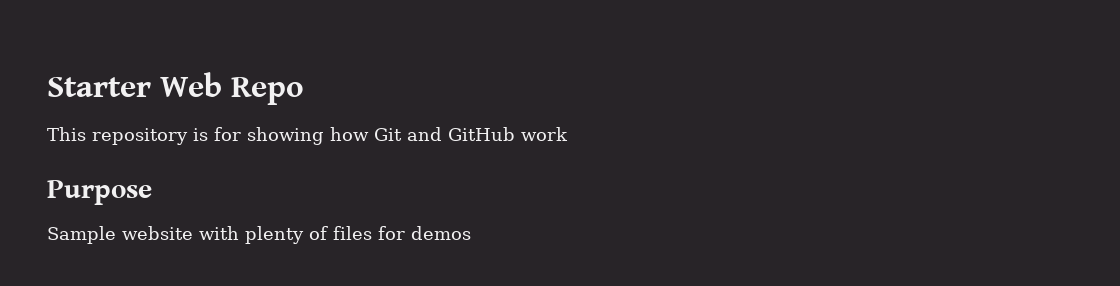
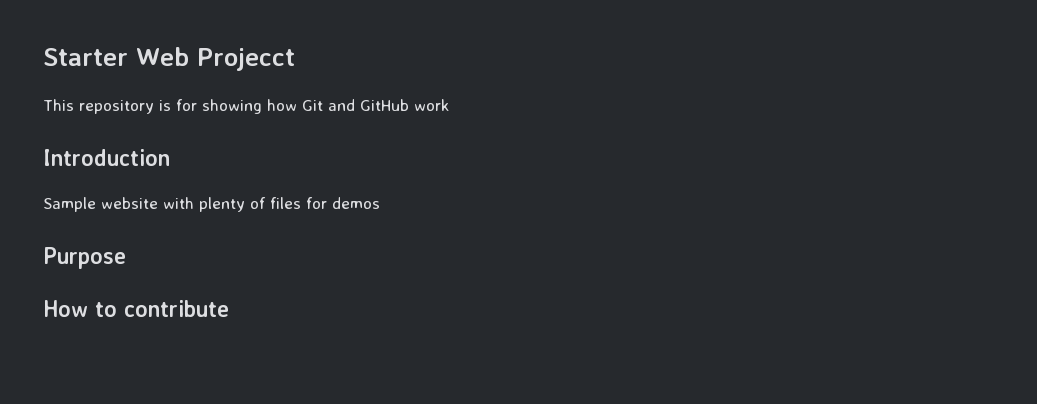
[231,77,304,105] Repo -> [196,48,295,71] Projecct
[47,180,152,205] Purpose -> [43,149,170,166] Introduction
(471, 233) none -> [43,247,126,269] [43,300,229,317] // Purpose // How to contribute

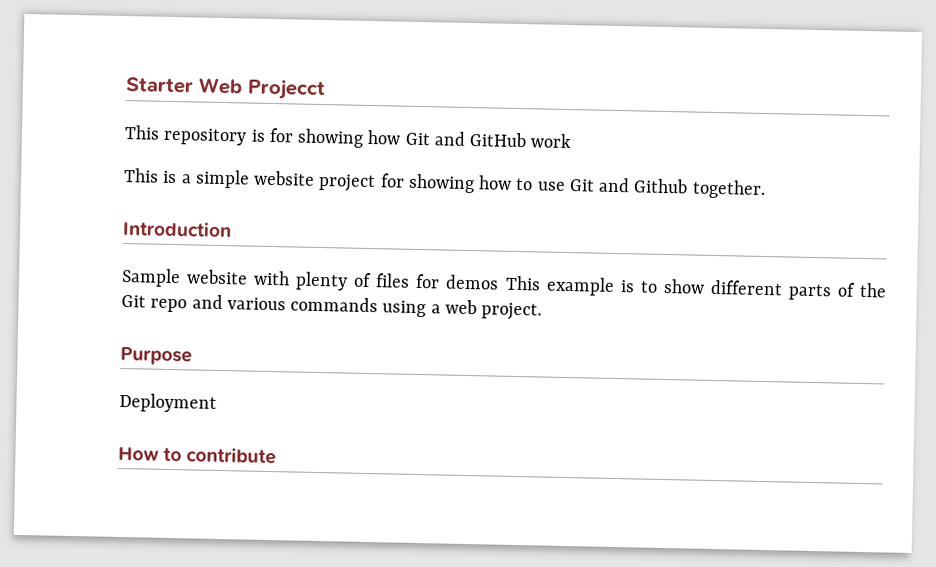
(449, 105) none -> [123,168,766,199] // This is a simple website project for showing how to use Git and Github together.
(380, 203) none -> [504,275,887,301] [121,294,543,321] This example is to show different parts of the Git repo and various commands using a web project.
(126, 258) none -> [119,392,217,413] // Deployment

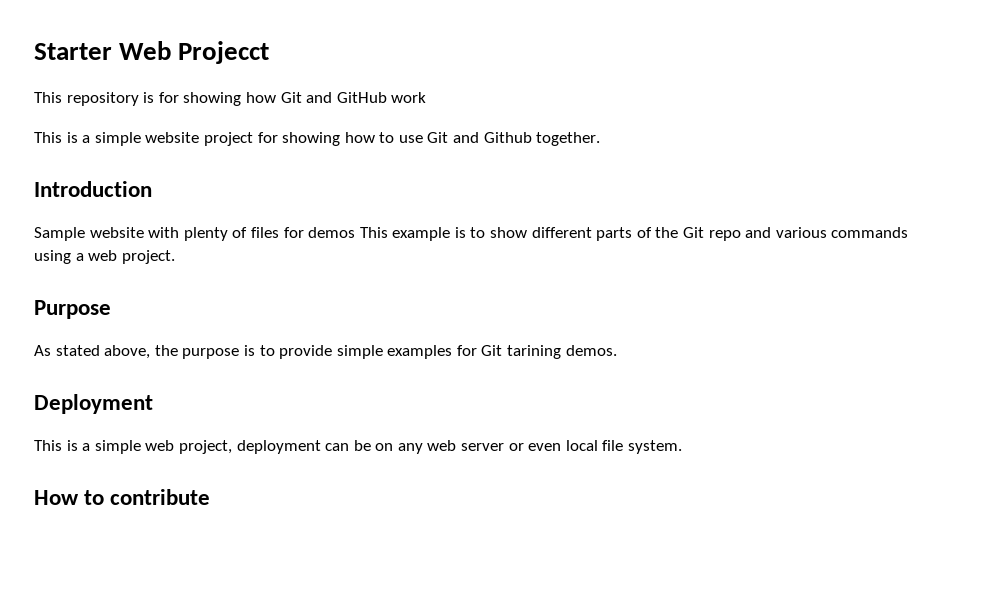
[119,392,217,413] Deployment -> [34,345,617,359] [34,394,153,414] [34,440,683,454] As stated above, the purpose is to provide simple examples for Git tarining demos. // Deployment // This is a simple web project, deployment can be on any web server or even local file system.

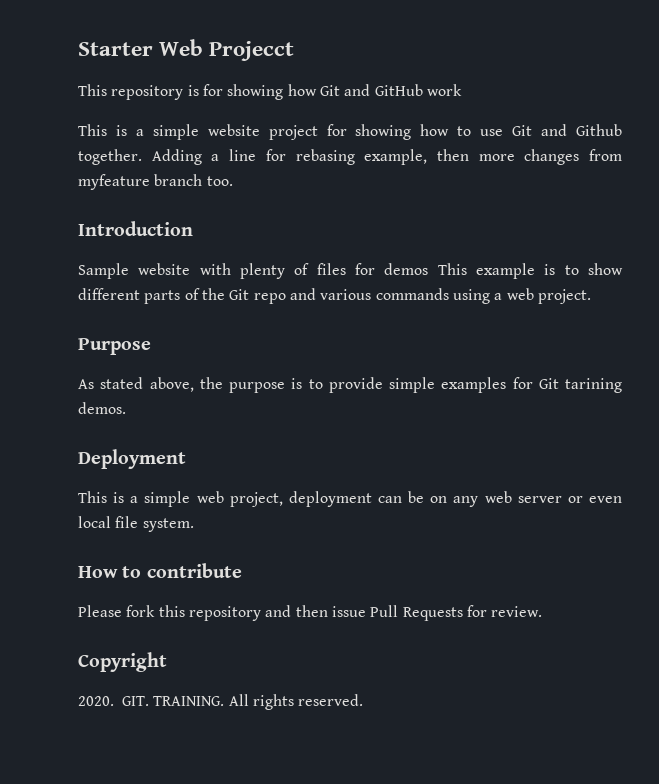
(601, 139) none -> [151,149,622,165] [78,174,233,190] Adding a line for rebasing example, then more changes from myfeature branch too.
(211, 497) none -> [78,605,543,621] [78,652,167,672] [78,694,364,710] // Please fork this repository and then issue Pull Requests for review. // Copyright // 2020. GIT. TRAINING. All rights reserved.

